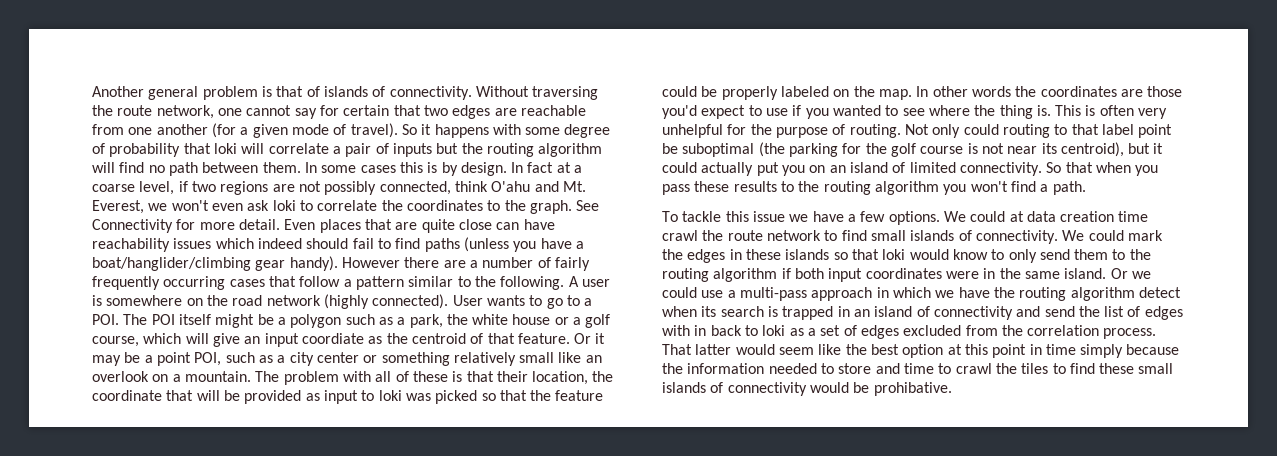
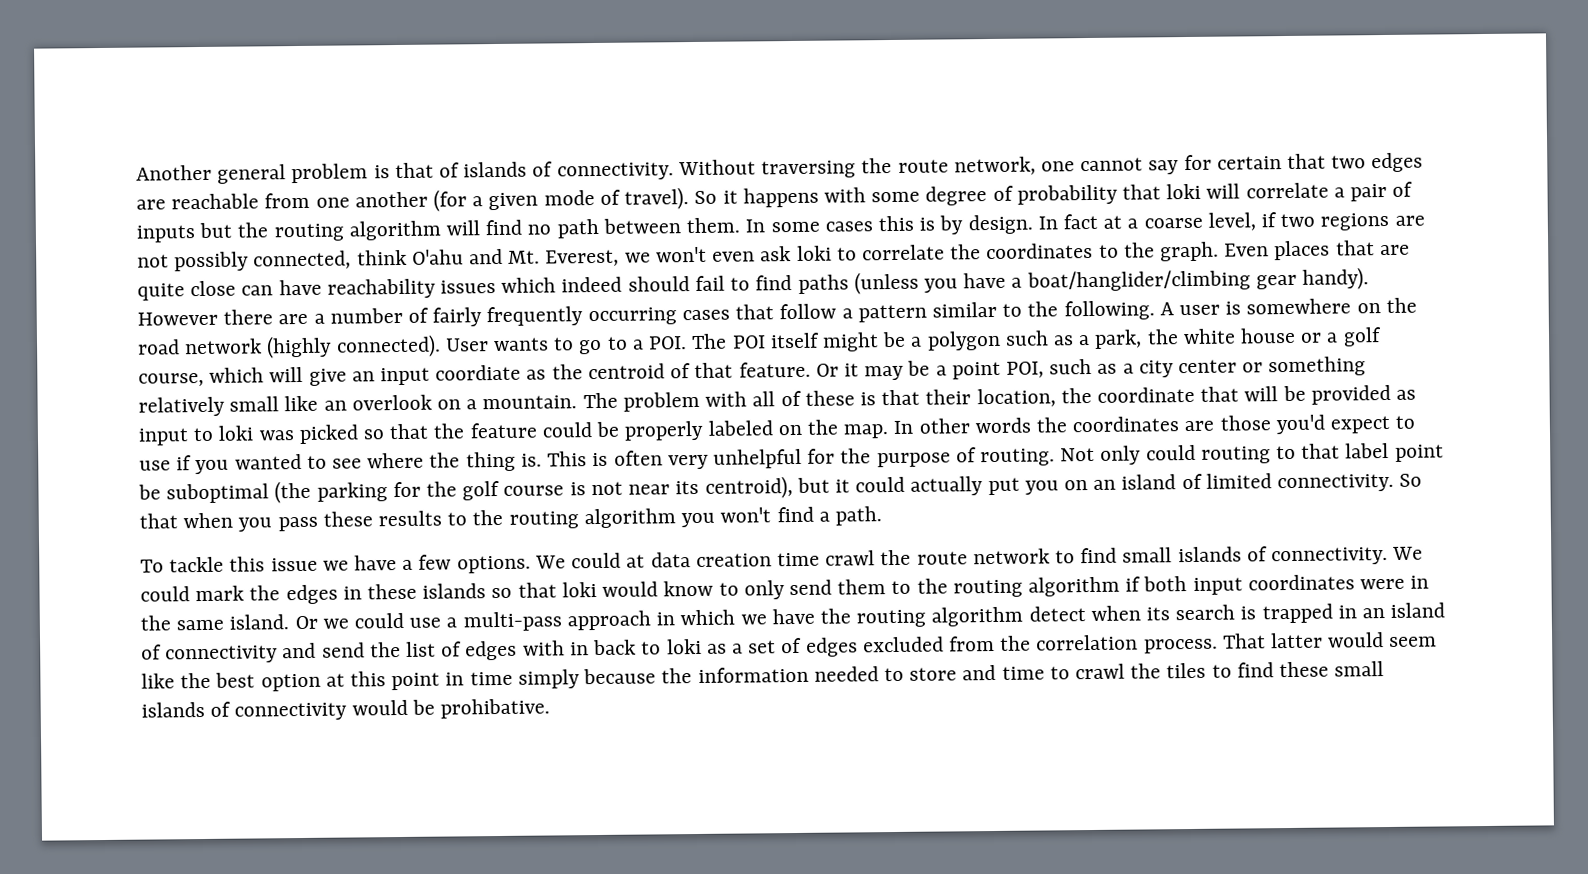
[576,200,600,211] [92,219,280,233] See Connectivity for more detail. -> (1219, 251) none

